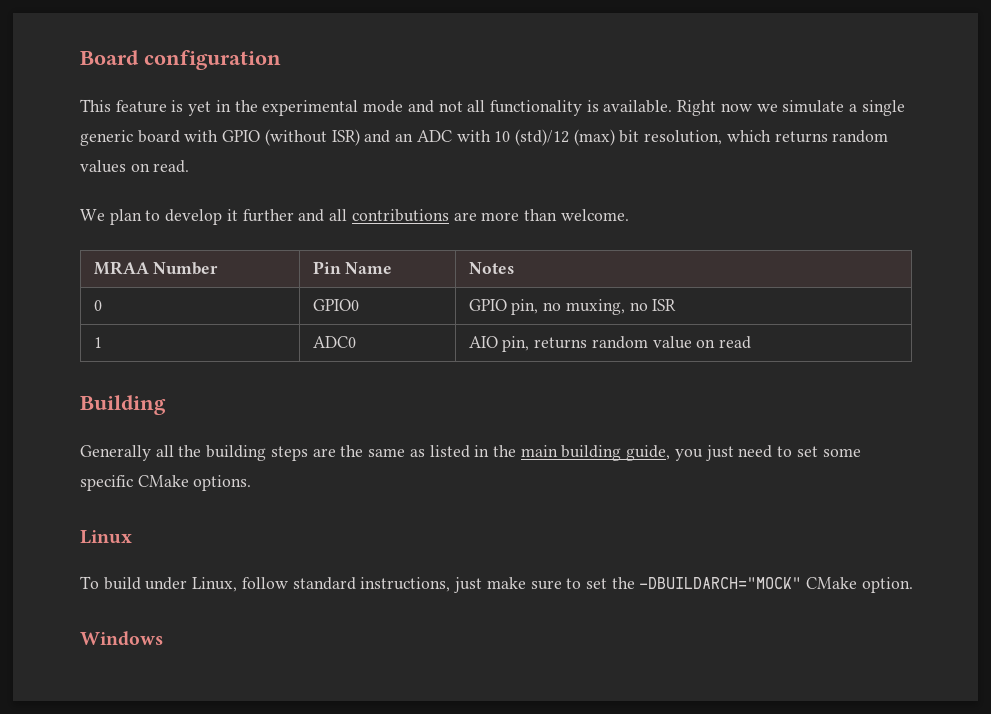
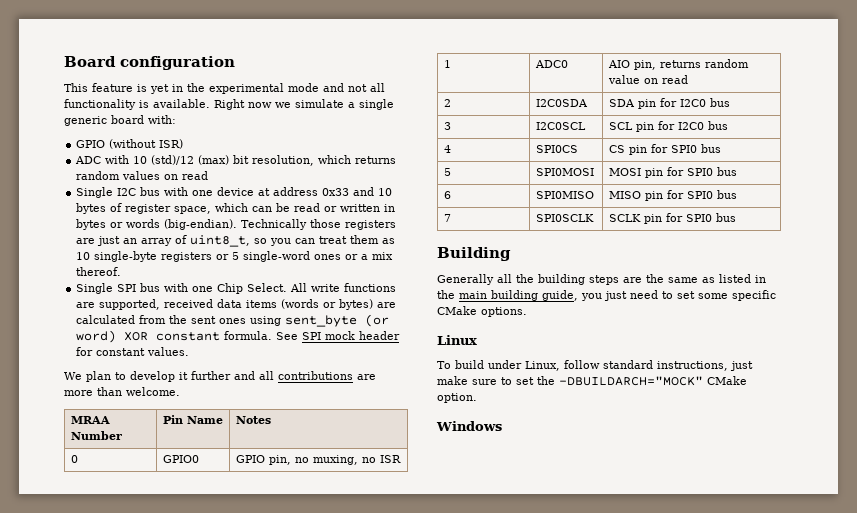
[184,130,219,142] with -> [148,115,176,124] with: //
[364,130,414,143] and an -> (184, 144) //
[153,160,190,173] read. -> [182,171,209,180] [76,187,393,198] [76,203,396,214] [76,219,397,230] [76,235,396,247] [76,251,394,262] [76,267,122,276] [76,283,397,294] [76,299,397,310] [76,314,390,327] [76,330,401,343] [76,347,190,356] read // Single I2C bus with one device at address 0x33 and 10 bytes of register space, which can be read or written in bytes or words (big-endian). Technically those registers are just an array of uint8_t, so you can treat them as 10 single-byte registers or 5 single-word ones or a mix thereof. // Single SPI bus with one Chip Select. All write functions are supported, received data items (words or bytes) are calculated from the sent ones using sent_byte (or word) XOR constant formula. See SPI mock header for constant values.
(752, 342) none -> [443,99,451,107] [535,99,588,107] [608,98,730,109] [443,122,451,130] [535,122,586,130] [608,121,728,132] [443,145,451,153] [535,145,578,153] [608,144,721,155] [443,168,451,176] [535,168,594,176] [608,167,737,178] [443,191,451,199] [535,191,594,199] [608,190,737,201] [443,214,451,222] [535,214,594,222] [608,213,736,224] // 2 | I2C0SDA | SDA pin for I2C0 bus // 3 | I2C0SCL | SCL pin for I2C0 bus // 4 | SPI0CS | CS pin for SPI0 bus // 5 | SPI0MOSI | MOSI pin for SPI0 bus // 6 | SPI0MISO | MISO pin for SPI0 bus // 7 | SPI0SCLK | SCLK pin for SPI0 bus

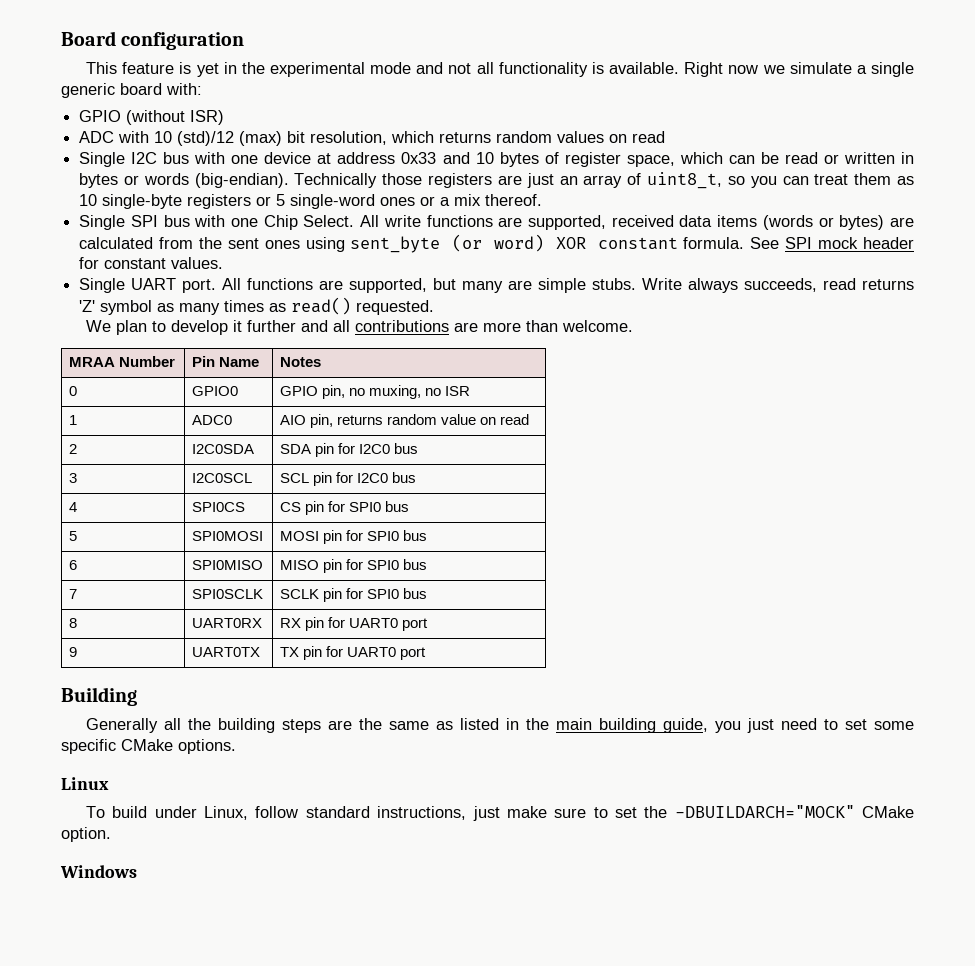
(190, 351) none -> [79,278,915,293] [79,297,435,315] // Single UART port. All functions are supported, but many are simple stubs. Write always succeeds, read returns 'Z' symbol as many times as read() requested.
(736, 217) none -> [68,618,77,628] [191,618,262,628] [279,617,429,631] [68,647,77,657] [191,647,260,657] [279,646,427,660] // 8 | UART0RX | RX pin for UART0 port // 9 | UART0TX | TX pin for UART0 port

